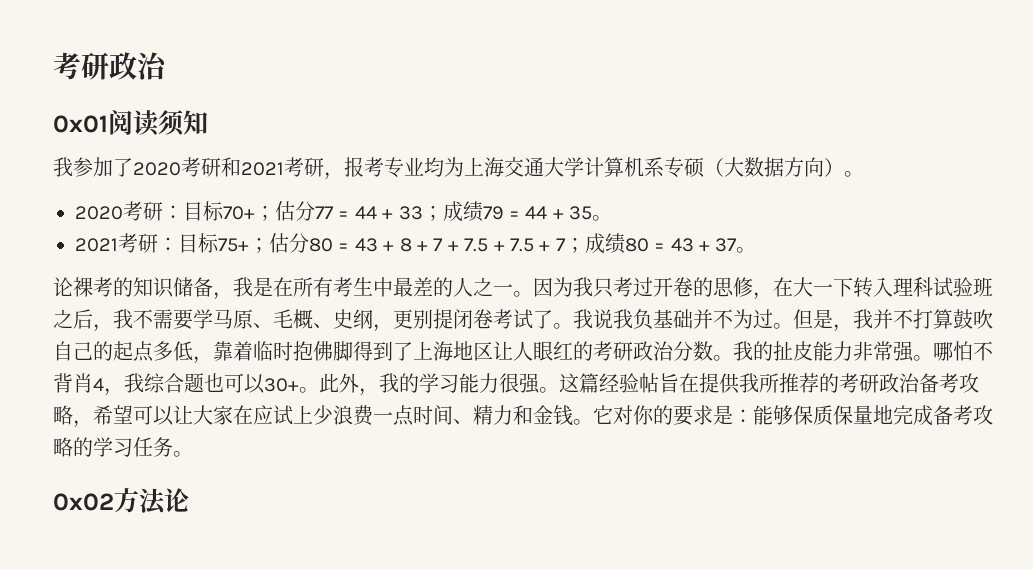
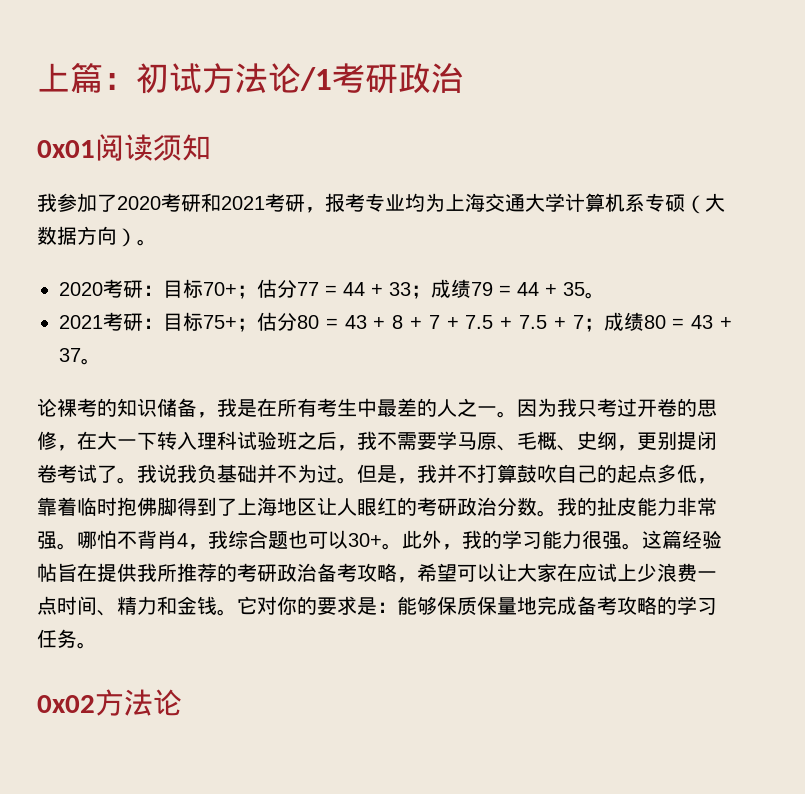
(53, 66) none -> [37,63,332,94] 上篇：初试方法论/1

